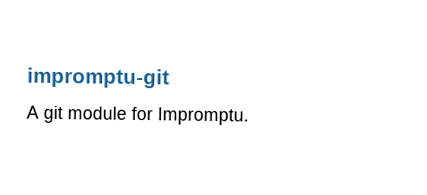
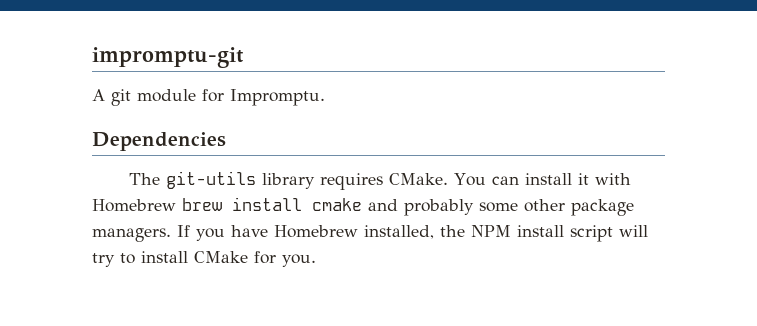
(249, 116) none -> [92,132,226,151] [128,171,631,190] [92,197,634,216] [92,225,648,242] [92,251,316,267] // Dependencies // The git-utils library requires CMake. You can install it with Homebrew brew install cmake and probably some other package managers. If you have Homebrew installed, the NPM install script will try to install CMake for you.

